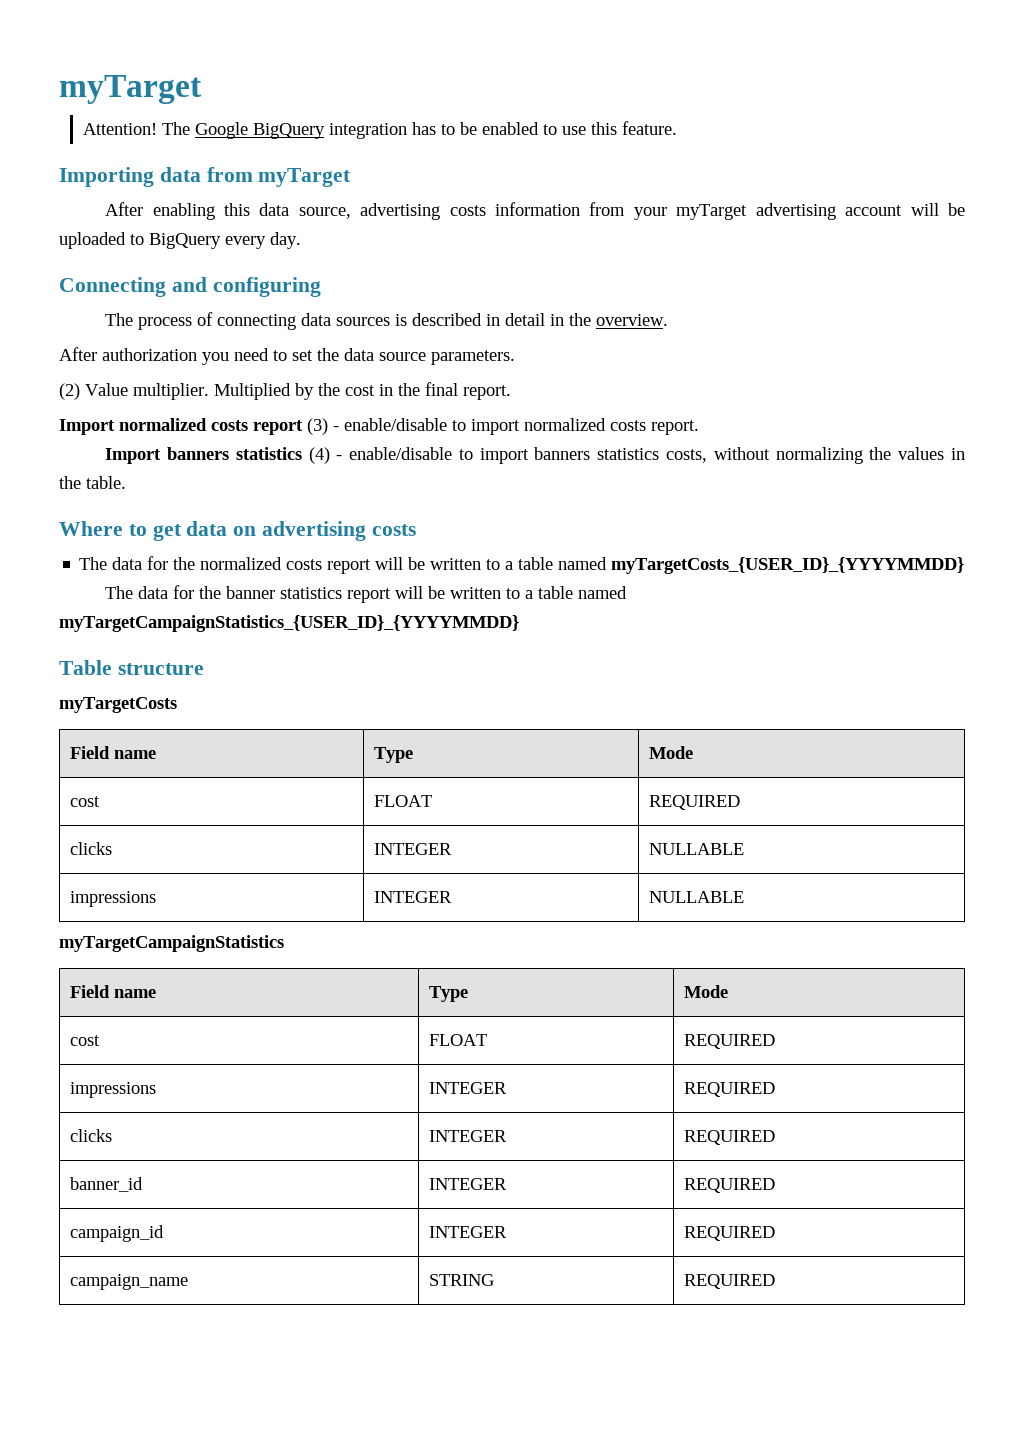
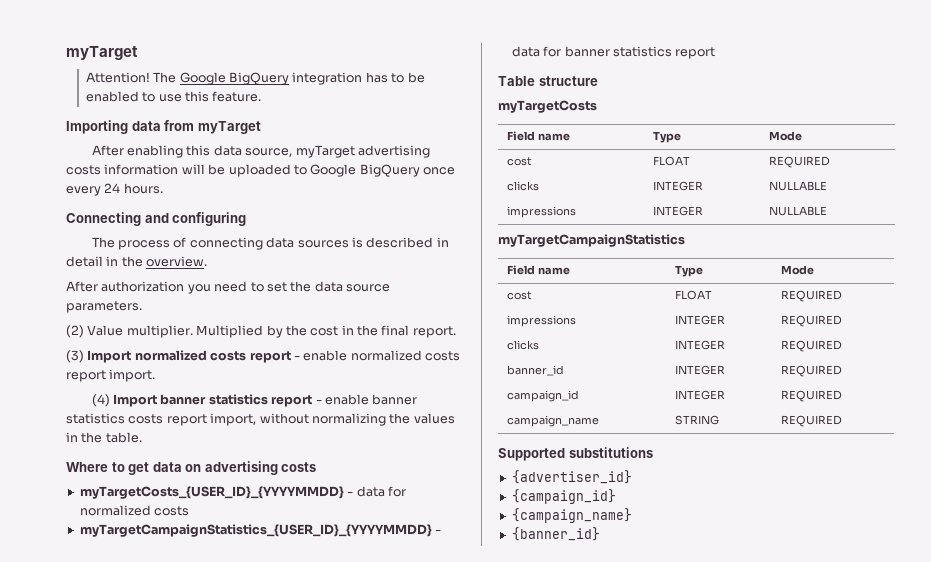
(351, 213) none -> [295,145,355,158] myTarget
[589,202,965,220] [59,232,301,249] from your myTarget advertising account will be uploaded to BigQuery every day. -> [181,164,455,177] [66,183,163,196] will be uploaded to Google BigQuery once every 24 hours.
(511, 392) none -> [66,350,84,363] (3)
[307,418,699,435] [105,447,708,464] (3) - enable/disable to import normalized costs report. // Import banners statistics (4) - enable/disable to import banners statistics costs, -> [293,350,460,361] [66,369,156,382] [91,394,418,407] [66,413,257,426] - enable normalized costs report import. // (4) Import banner statistics report - enable banner statistics costs report import,
[79,556,965,574] [105,585,628,603] [59,615,519,632] The data for the normalized costs report will be written to a table named myTargetCosts_{USER_ID}_{YYYYMMDD} // The data for the banner statistics report will be written to a table named myTargetCampaignStatistics_{USER_ID}_{YYYYMMDD} -> [79,486,406,499] [79,505,190,516] [79,524,442,537] [511,46,716,59] myTargetCosts_{USER_ID}_{YYYYMMDD} - data for normalized costs // myTargetCampaignStatistics_{USER_ID}_{YYYYMMDD} - data for banner statistics report
(775, 1281) none -> [498,447,653,461] [511,470,632,484] [511,489,616,504] [511,508,632,523] [511,527,600,541] // Supported substitutions // {advertiser_id} // {campaign_id} // {campaign_name} // {banner_id}

